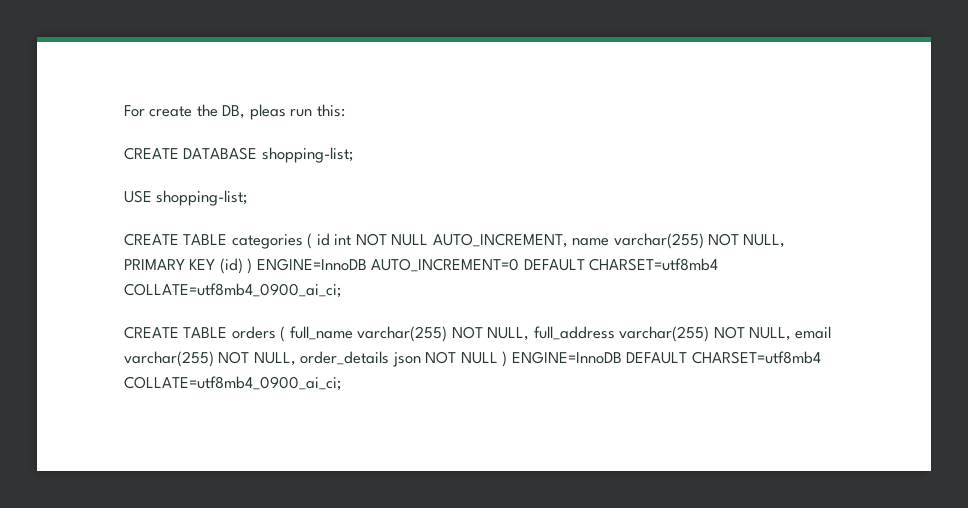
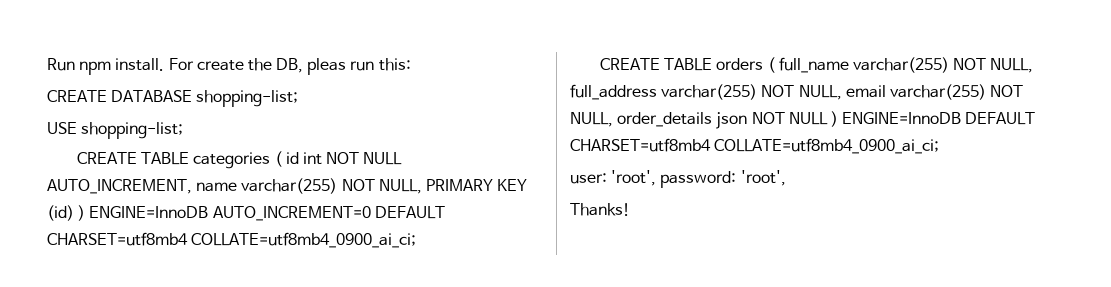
(124, 111) none -> [47,58,165,75] Run npm install.
(341, 383) none -> [570,170,786,188] [570,203,630,216] // user: 'root', password: 'root', // Thanks!

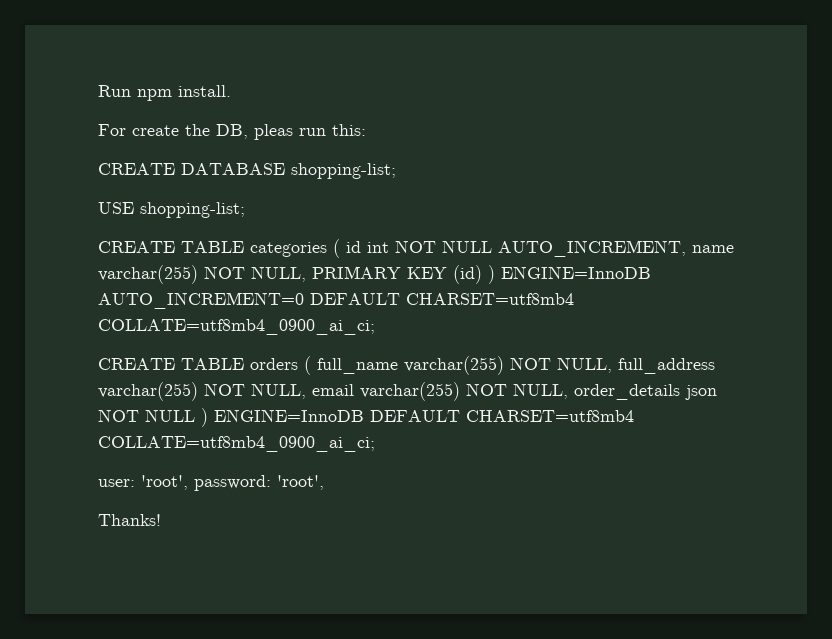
(165, 64) none -> (231, 91) //

